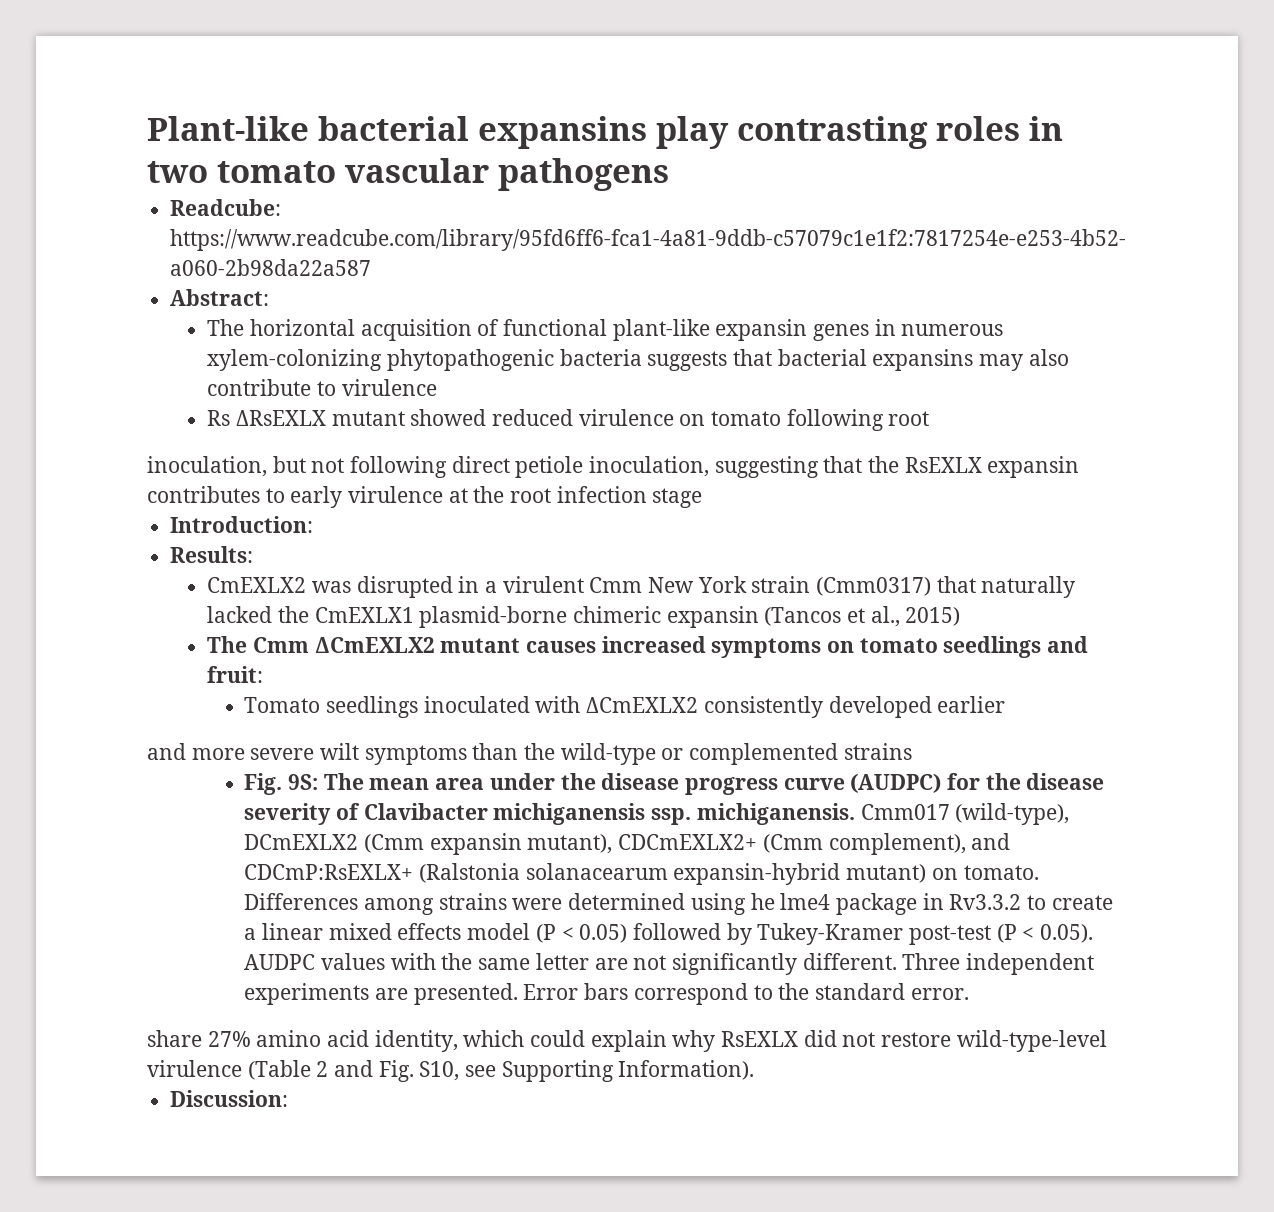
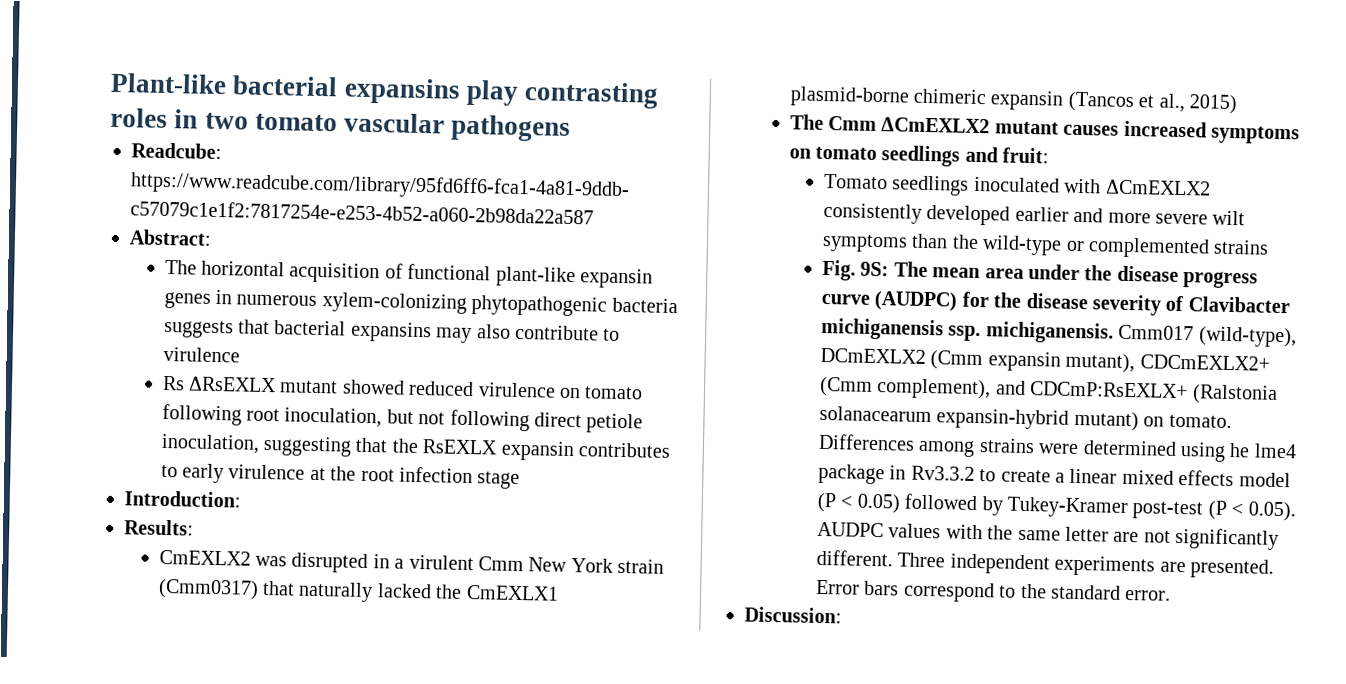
(930, 418) // -> (280, 415) none
(1006, 704) // -> (1069, 214) none
[147,1030,1107,1052] [147,1060,755,1082] // share 27% amino acid identity, which could explain why RsEXLX did not restore wild-type-level virulence (Table 2 and Fig. S10, see Supporting Information). -> (1172, 595) none

